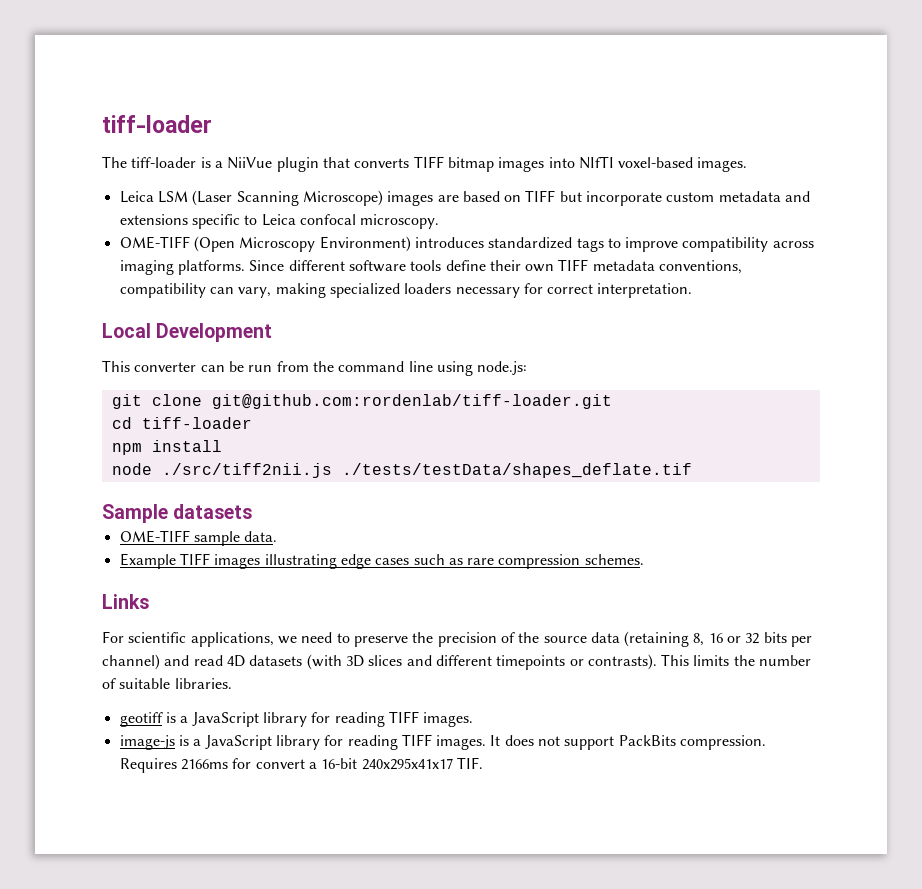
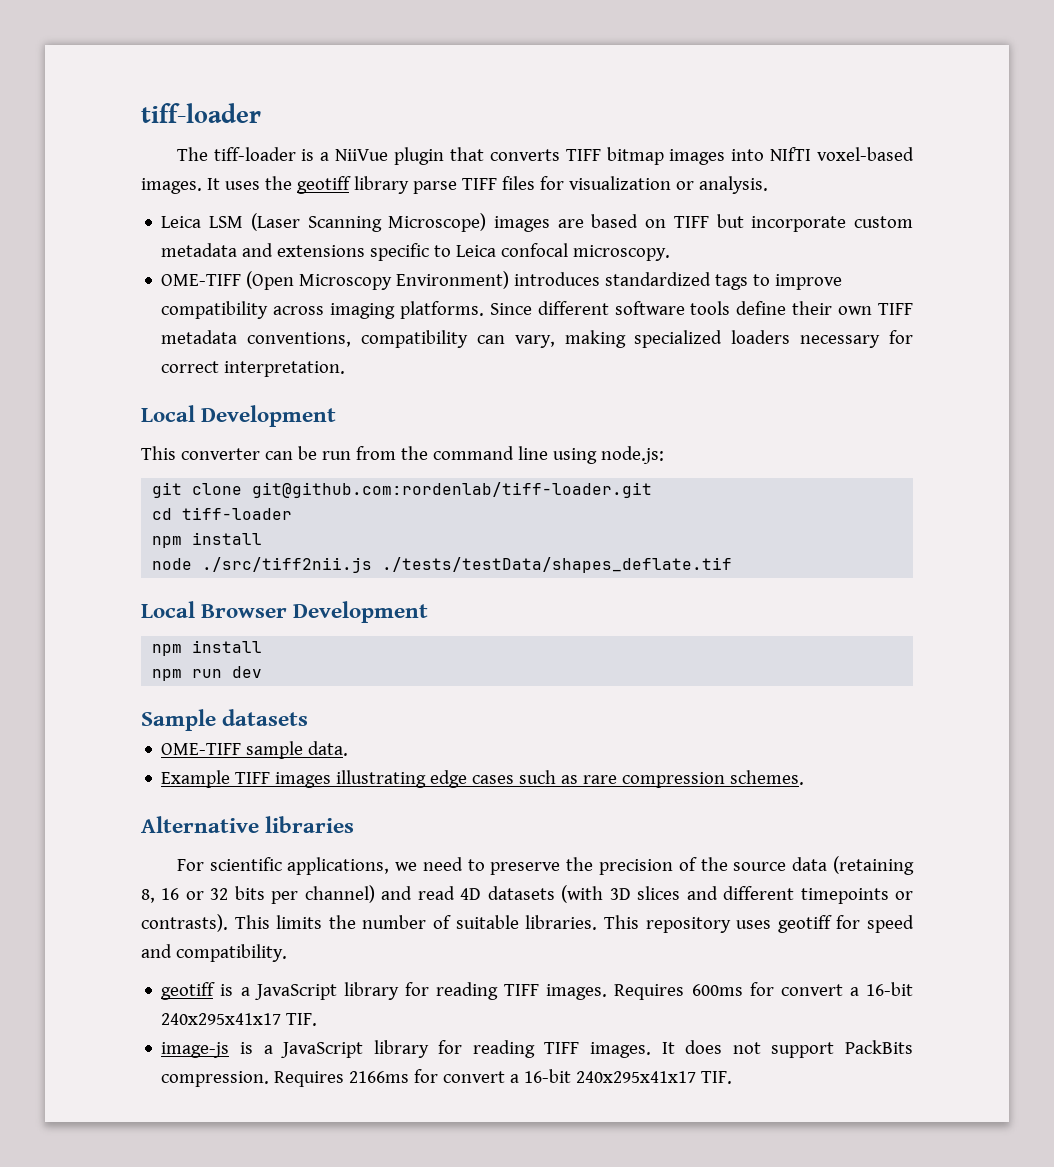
(748, 164) none -> [206,176,768,194] It uses the geotiff library parse TIFF files for visualization or analysis.
(692, 470) none -> [141,601,429,623] [152,640,263,656] [152,666,263,681] // Local Browser Development // npm install // npm run dev
[102,594,149,609] Links -> [141,816,355,833] Alternative libraries
(232, 683) none -> [603,915,914,933] [141,944,287,962] This repository uses geotiff for speed and compatibility.
(474, 719) none -> [614,982,913,1000] [161,1013,318,1026] Requires 600ms for convert a 16-bit 240x295x41x17 TIF.

